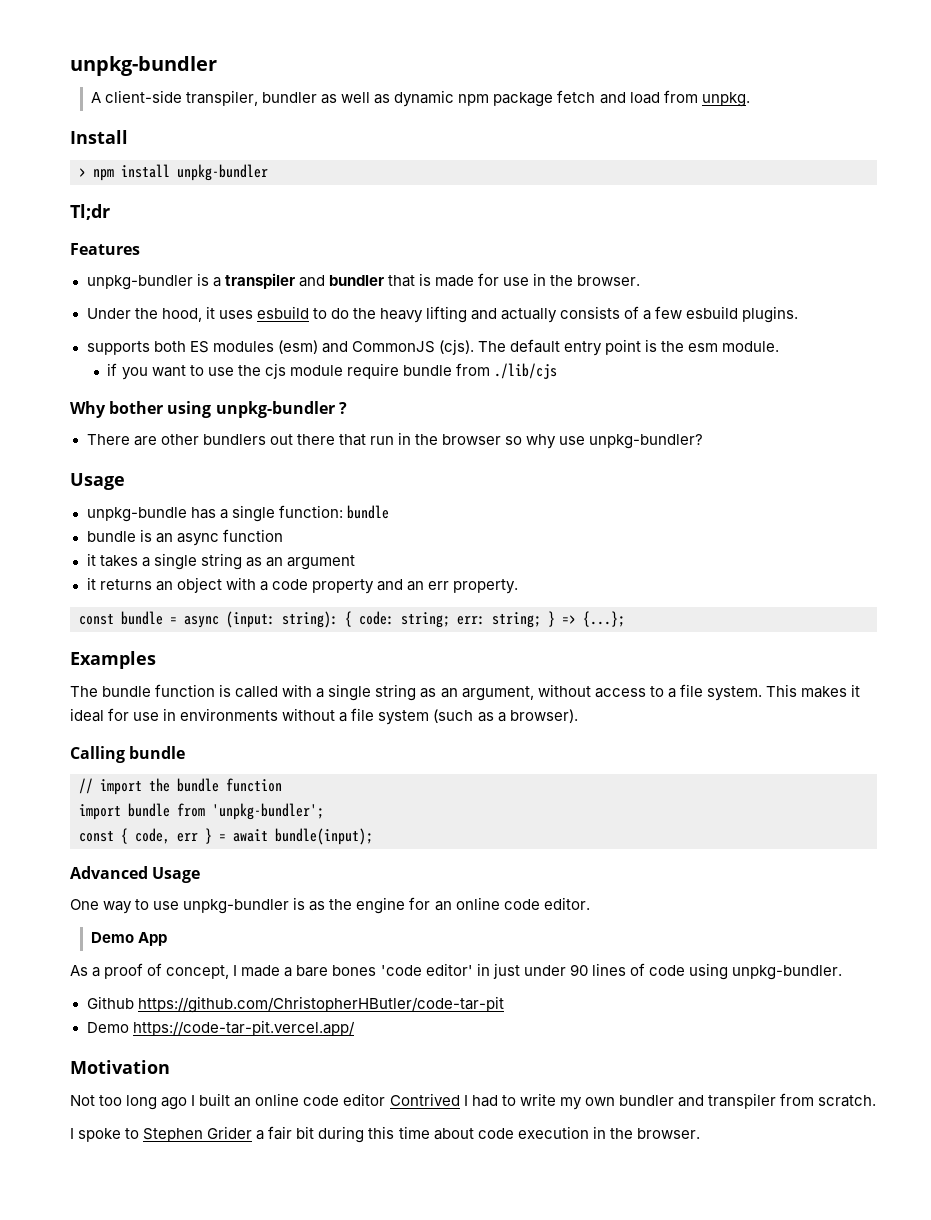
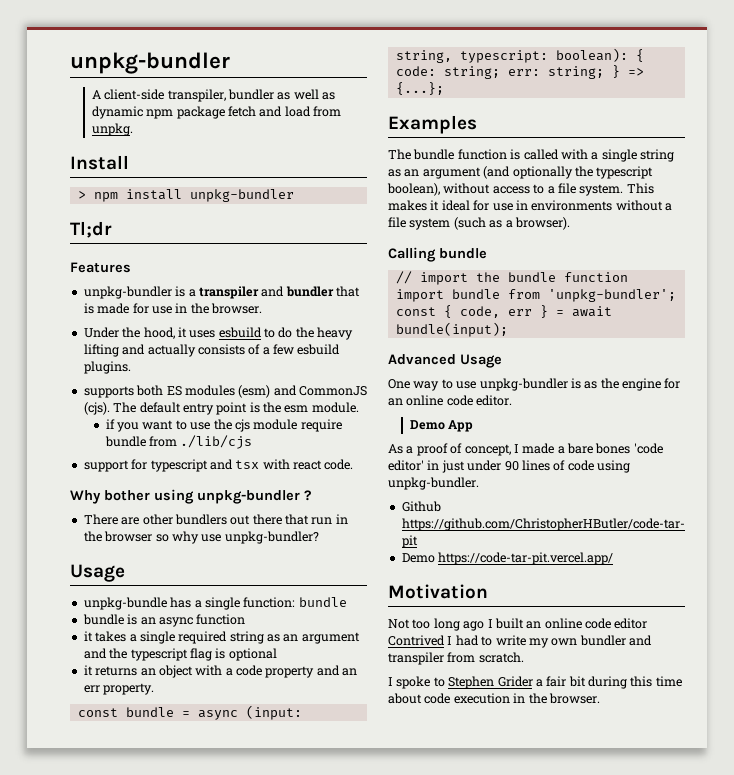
(557, 371) none -> [83,459,354,472] // support for typescript and tsx with react code.
[200,553,355,570] string as an argument -> [178,631,360,644] [83,648,277,661] required string as an argument and the typescript flag is optional
[282,611,338,628] string): -> [395,48,628,63] string, typescript: boolean):
[461,686,534,701] argument, -> [422,166,654,179] [387,183,440,196] argument (and optionally the typescript boolean),

